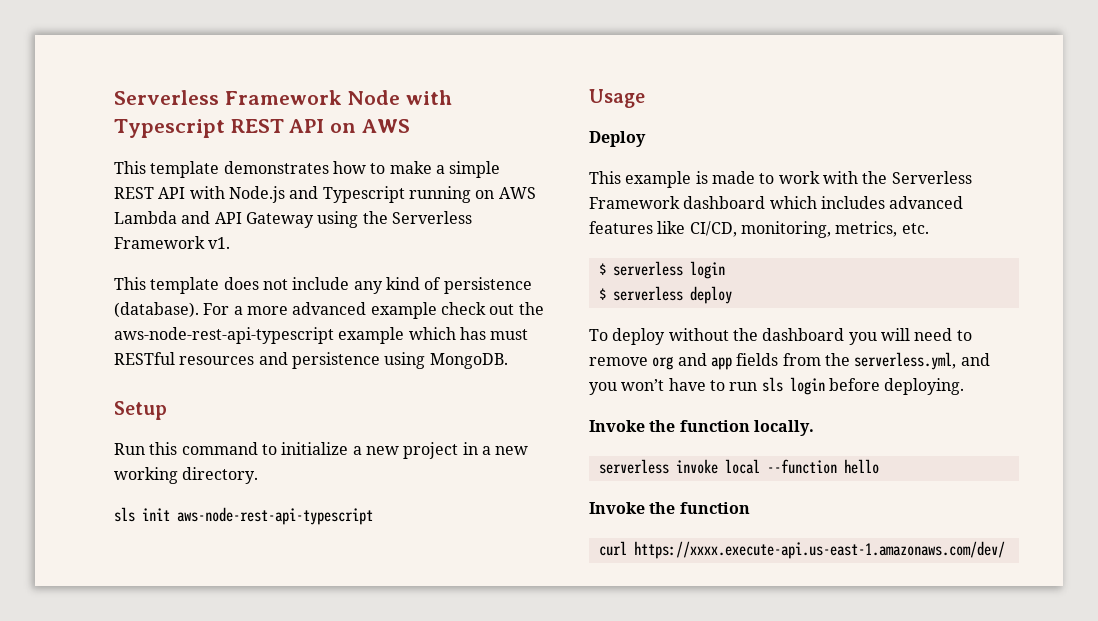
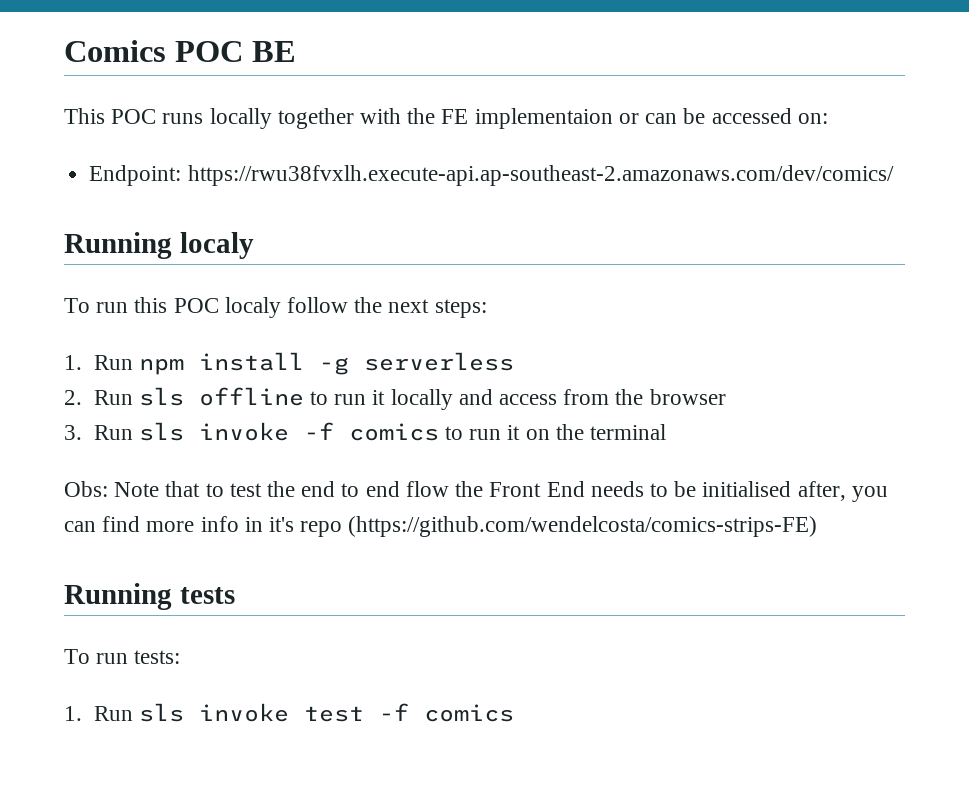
[114,90,453,105] [114,119,410,138] [114,161,501,178] [114,186,536,203] [114,211,472,228] [114,236,231,249] [114,277,532,294] [114,302,544,319] [114,327,529,344] [114,352,508,369] [114,401,167,420] [114,442,529,459] [114,467,259,484] [114,507,373,525] [589,89,645,108] [589,131,646,147] [589,171,972,188] [589,196,964,209] [589,221,929,238] [598,261,725,279] [598,286,732,304] [589,328,972,345] [589,352,990,370] [589,377,965,395] [589,420,814,436] [598,459,879,474] [589,502,750,514] [598,541,1005,559] Serverless Framework Node with Typescript REST API on AWS // This template demonstrates how to make a simple REST API with Node.js and Typescript running on AWS Lambda and API Gateway using the Serverless Framework v1. // This template does not include any kind of persistence (database). For a more advanced example check out the aws-node-rest-api-typescript example which has must RESTful resources and persistence using MongoDB. // Setup // Run this command to initialize a new project in a new working directory. // sls init aws-node-rest-api-typescript // Usage // Deploy // This example is made to work with the Serverless Framework dashboard which includes advanced features like CI/CD, monitoring, metrics, etc. // $ serverless login // $ serverless deploy // To deploy without the dashboard you will need to remove org and app fields from the serverless.yml, and you won’t have to run sls login before deploying. // Invoke the function locally. // serverless invoke local --function hello // Invoke the function // curl https://xxxx.execute-api.us-east-1.amazonaws.com/dev/ -> [64,40,296,62] [64,108,828,129] [89,165,894,186] [64,232,254,259] [64,297,487,318] [64,352,514,375] [64,387,726,410] [64,422,666,441] [64,481,888,502] [64,516,818,537] [64,583,235,610] [64,649,181,664] [64,703,514,722] Comics POC BE // This POC runs locally together with the FE implementaion or can be accessed on: // Endpoint: https://rwu38fvxlh.execute-api.ap-southeast-2.amazonaws.com/dev/comics/ // Running localy // To run this POC localy follow the next steps: // 1. Run npm install -g serverless // 2. Run sls offline to run it locally and access from the browser // 3. Run sls invoke -f comics to run it on the terminal // Obs: Note that to test the end to end flow the Front End needs to be initialised after, you can find more info in it's repo (https://github.com/wendelcosta/comics-strips-FE) // Running tests // To run tests: // 1. Run sls invoke test -f comics

